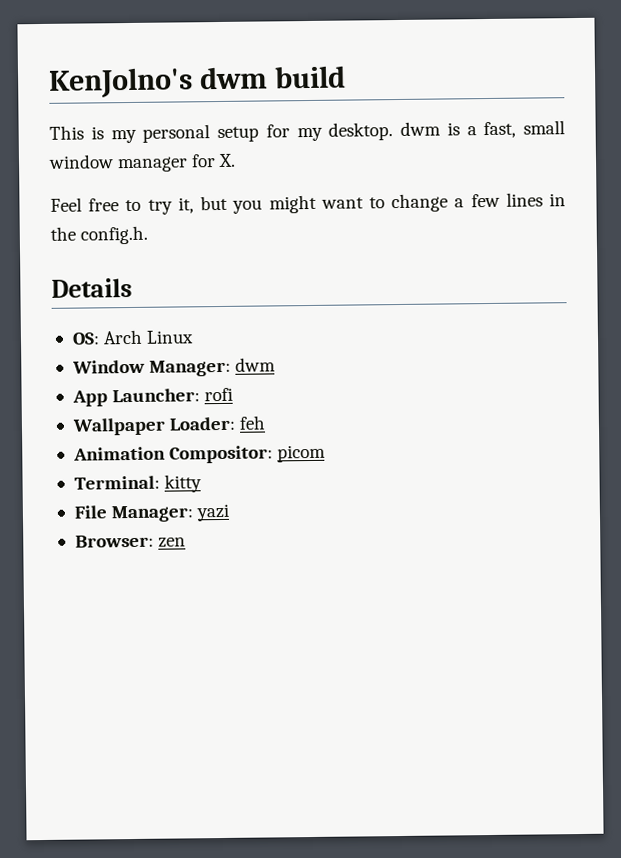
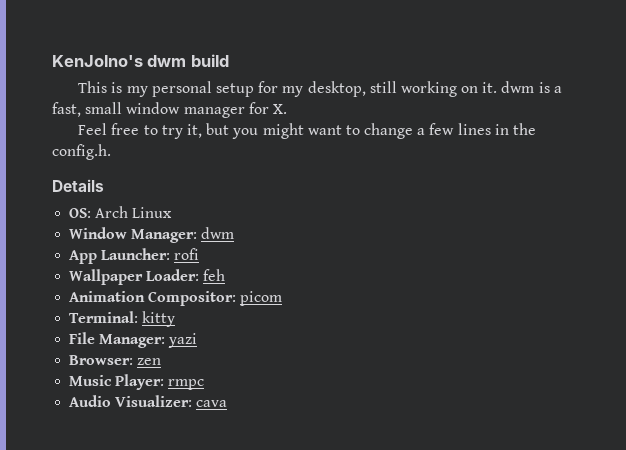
[328,122,394,141] desktop. -> [307,81,498,97] desktop, still working on it.
(187, 542) none -> [69,374,205,390] [69,395,228,407] // Music Player: rmpc // Audio Visualizer: cava

